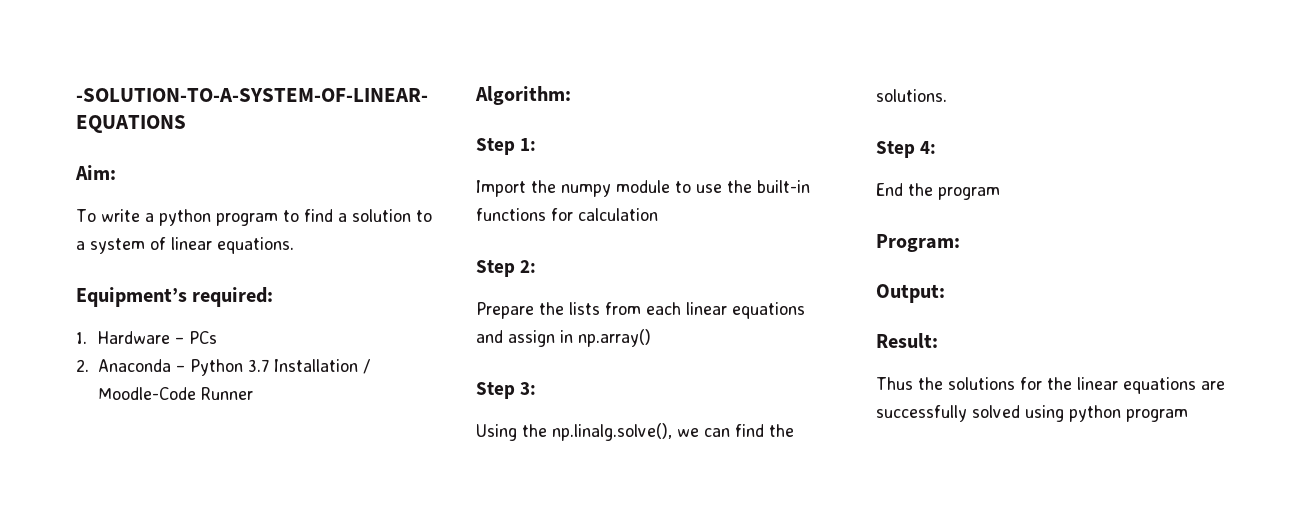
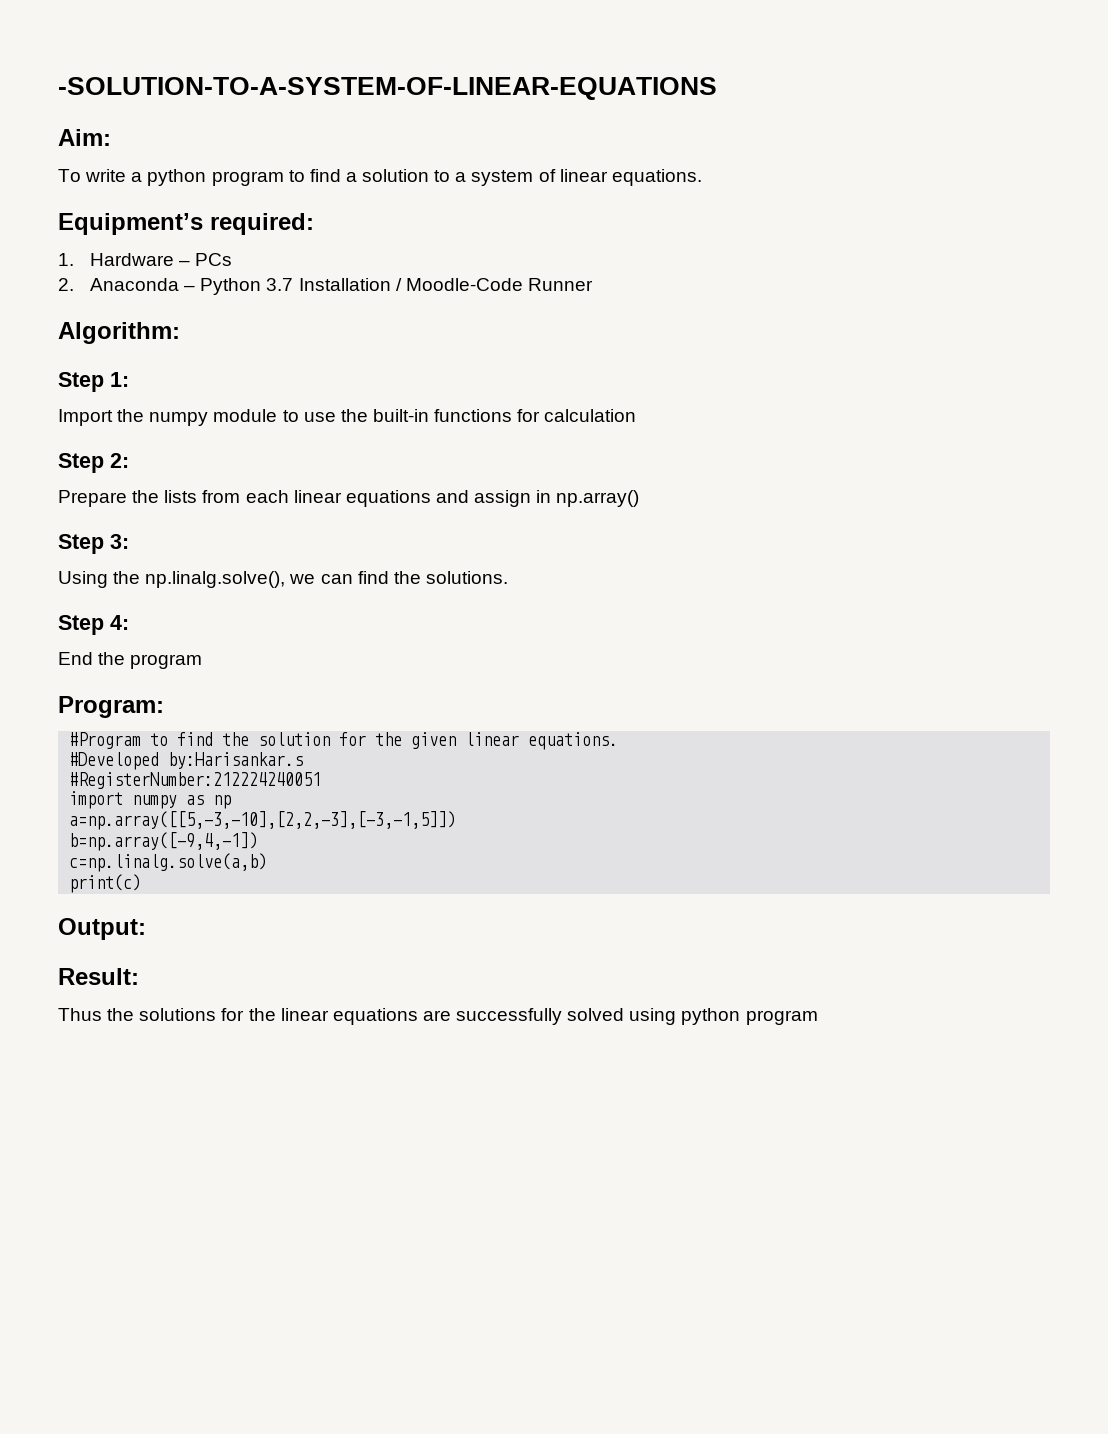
(960, 243) none -> [69,732,619,750] [69,752,304,770] [69,772,322,789] [69,791,232,809] [69,811,457,830] [69,832,259,851] [69,853,268,872] [69,874,142,893] // #Program to find the solution for the given linear equations. // #Developed by:Harisankar.s // #RegisterNumber:212224240051 // import numpy as np // a=np.array([[5,-3,-10],[2,2,-3],[-3,-1,5]]) // b=np.array([-9,4,-1]) // c=np.linalg.solve(a,b) // print(c)

